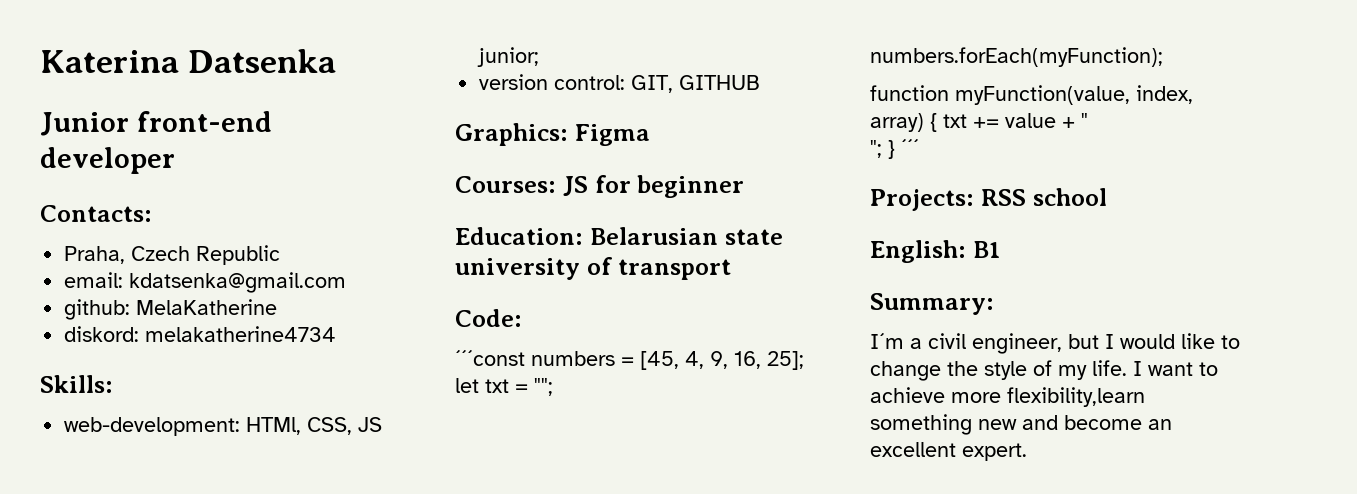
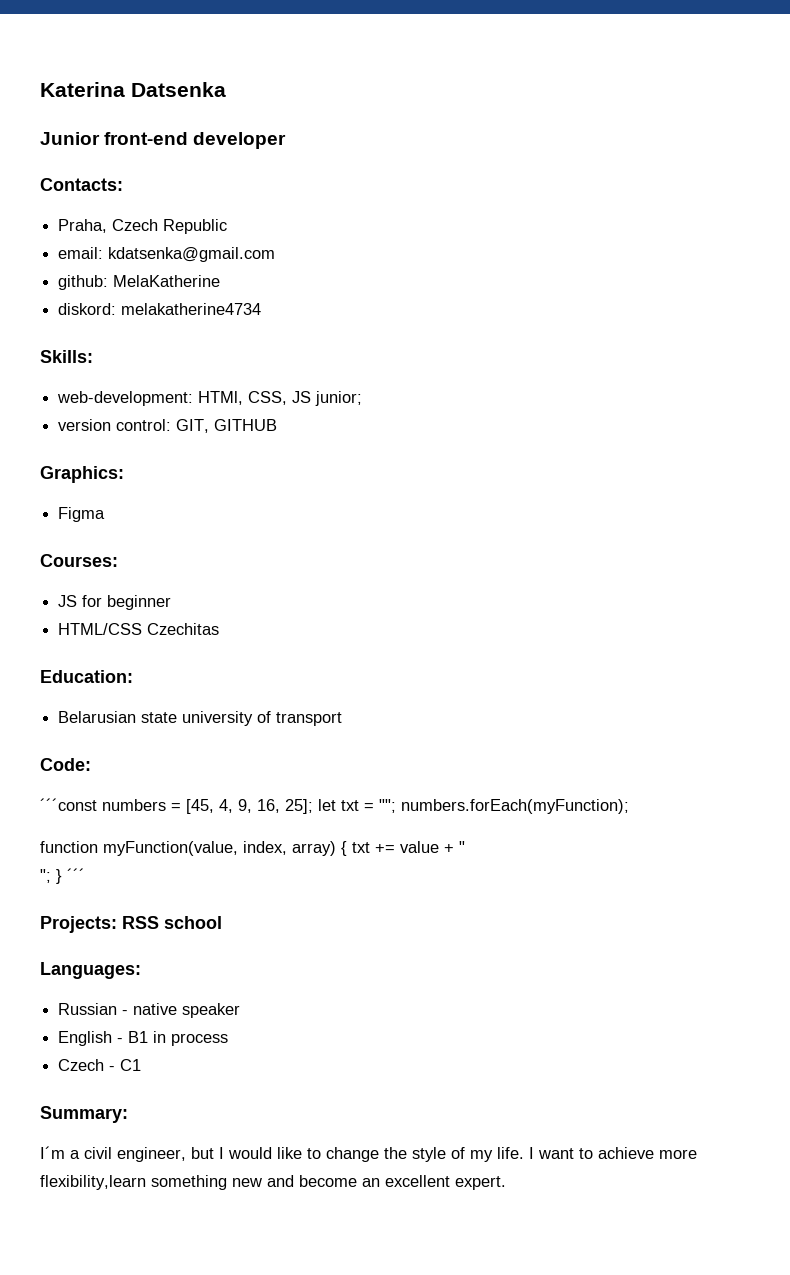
(568, 134) none -> (124, 474) //
(556, 184) none -> (118, 560) //
(745, 186) none -> [58,623,220,635] // HTML/CSS Czechitas
(583, 236) none -> (133, 676) //
[870,240,1001,263] English: B1 -> [40,962,141,979] [58,1003,241,1018] [58,1031,229,1046] [58,1059,142,1071] Languages: // Russian - native speaker // English - B1 in process // Czech - C1

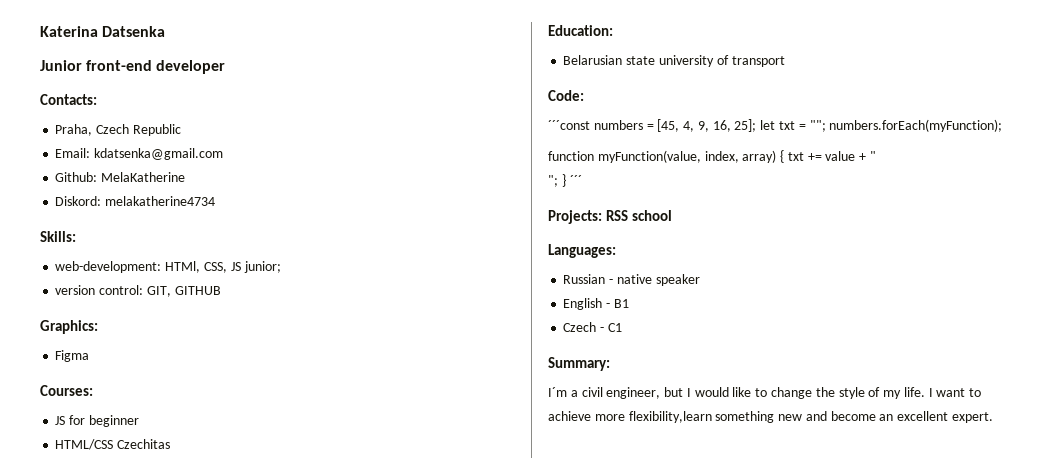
[58,247,104,259] email: -> [55,148,91,158] Email:
[58,275,109,290] github: -> [55,172,98,182] Github:
[58,303,117,315] diskord: -> [55,196,102,206] Diskord:
[153,1031,229,1046] in process -> (629, 303) none

